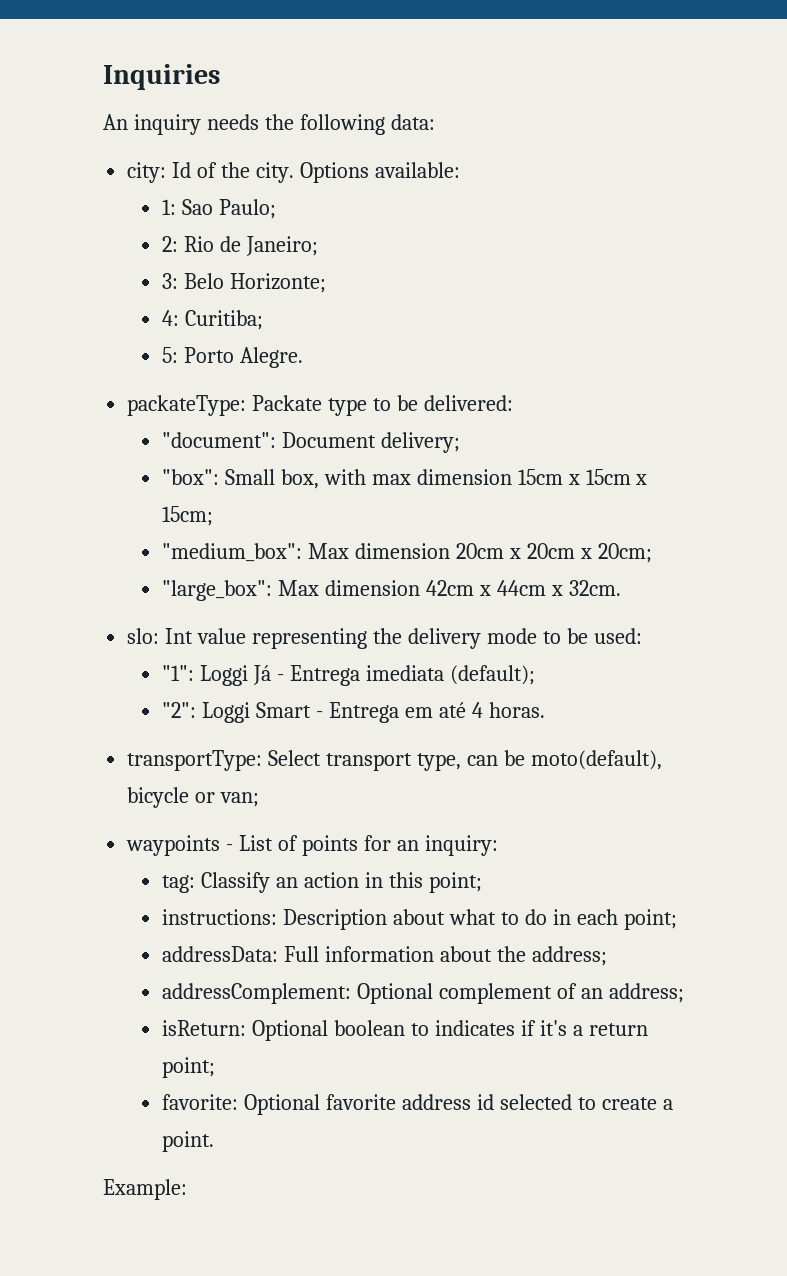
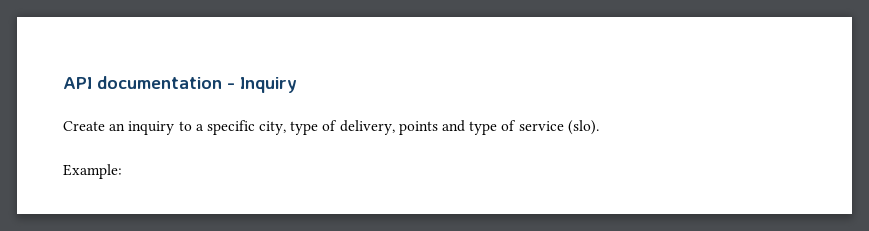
[103,64,220,90] [103,114,435,135] [127,162,460,183] [161,199,276,219] [161,236,318,256] [161,273,326,293] [161,310,263,330] [161,347,303,368] [127,395,513,416] [161,432,460,453] [161,469,648,489] [161,506,213,526] [161,543,652,563] [161,580,621,601] [127,628,642,649] [161,665,535,686] [161,702,545,723] [127,750,662,771] [127,787,260,808] [126,835,498,856] [161,872,482,893] [161,909,677,930] [161,946,607,966] [161,983,684,1004] [161,1020,648,1041] [161,1057,215,1078] [161,1094,673,1115] [161,1131,214,1152] Inquiries // An inquiry needs the following data: // city: Id of the city. Options available: // 1: Sao Paulo; // 2: Rio de Janeiro; // 3: Belo Horizonte; // 4: Curitiba; // 5: Porto Alegre. // packateType: Packate type to be delivered: // "document": Document delivery; // "box": Small box, with max dimension 15cm x 15cm x 15cm; // "medium_box": Max dimension 20cm x 20cm x 20cm; // "large_box": Max dimension 42cm x 44cm x 32cm. // slo: Int value representing the delivery mode to be used: // "1": Loggi Já - Entrega imediata (default); // "2": Loggi Smart - Entrega em até 4 horas. // transportType: Select transport type, can be moto(default), bicycle or van; // waypoints - List of points for an inquiry: // tag: Classify an action in this point; // instructions: Description about what to do in each point; // addressData: Full information about the address; // addressComplement: Optional complement of an address; // isReturn: Optional boolean to indicates if it's a return point; // favorite: Optional favorite address id selected to create a point. -> [63,76,297,93] [63,120,599,135] API documentation - Inquiry // Create an inquiry to a specific city, type of delivery, points and type of service (slo).

